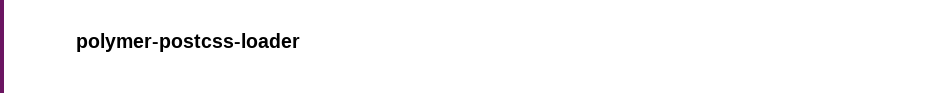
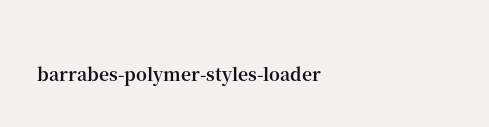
[76,33,300,52] polymer-postcss-loader -> [37,66,321,86] barrabes-polymer-styles-loader

